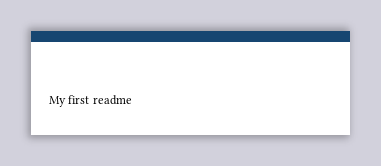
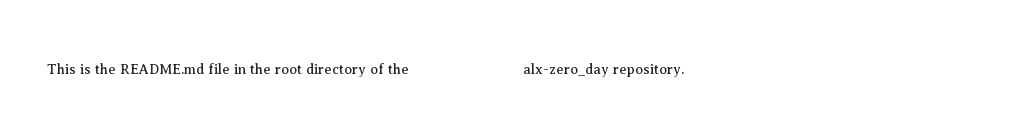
[49,95,132,107] My first readme -> [47,63,684,77] This is the README.md file in the root directory of the alx-zero_day repository.

